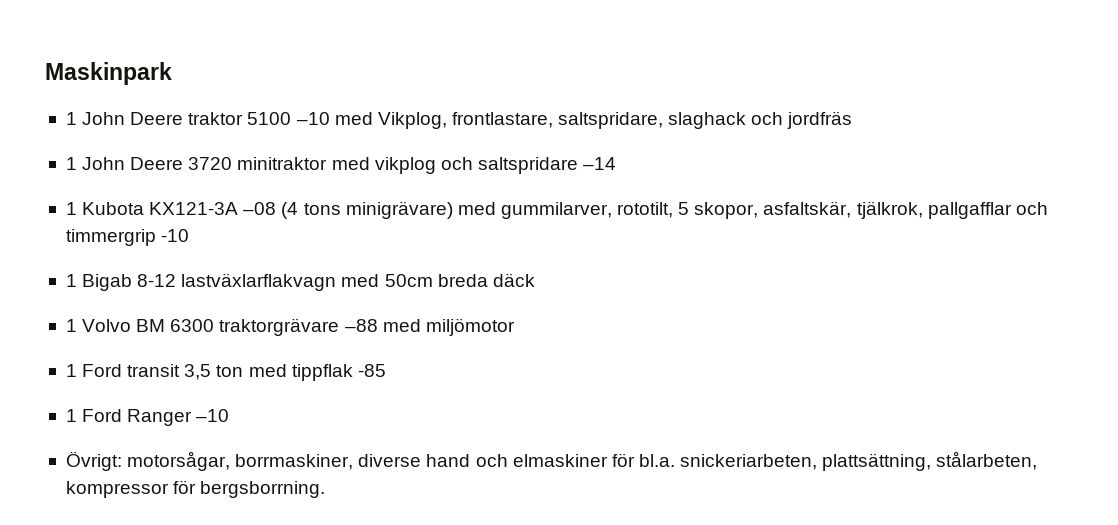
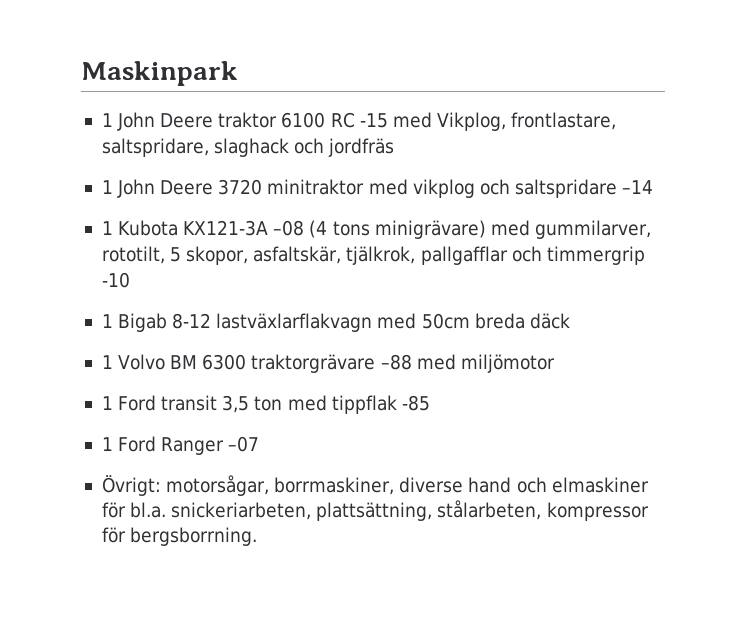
[247,112,330,125] 5100 –10 -> [281,112,388,128] 6100 RC -15
[196,409,230,422] –10 -> [228,436,260,452] –07

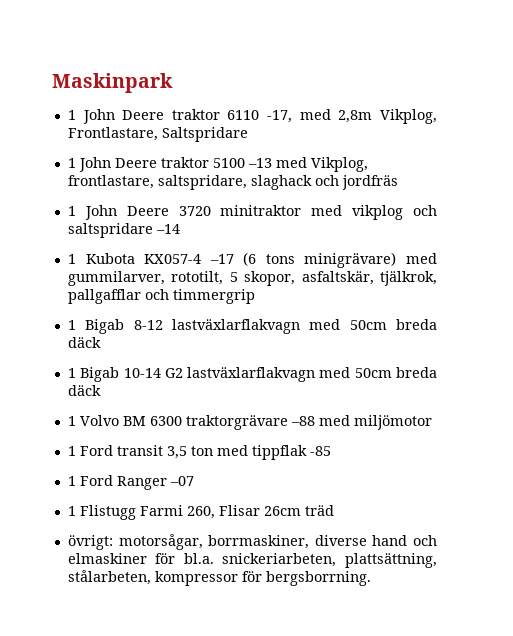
[281,112,388,128] 6100 RC -15 -> [227,109,437,124] [67,127,248,142] [67,157,272,172] 6110 -17, med 2,8m Vikplog, Frontlastare, Saltspridare // 1 John Deere traktor 5100 –13
[183,220,328,238] KX121-3A –08 (4 -> [144,252,257,266] KX057-4 –17 (6
[101,272,130,288] -10 -> (255, 296) none
(570, 321) none -> [67,367,437,382] [67,385,101,396] // 1 Bigab 10-14 G2 lastväxlarflakvagn med 50cm breda däck
[101,475,161,496] Övrigt: -> [67,505,334,520] [67,535,113,550] 1 Flistugg Farmi 260, Flisar 26cm träd // övrigt:

